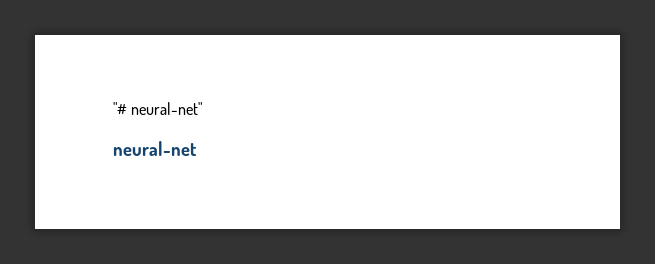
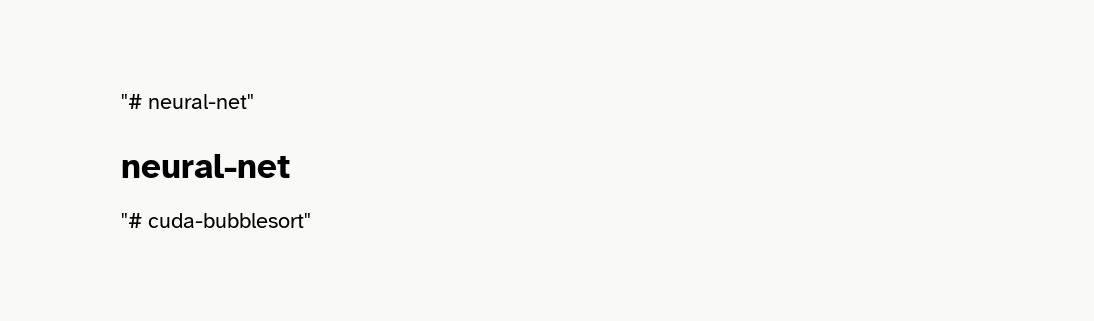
(197, 148) none -> [121,213,311,228] // "# cuda-bubblesort"

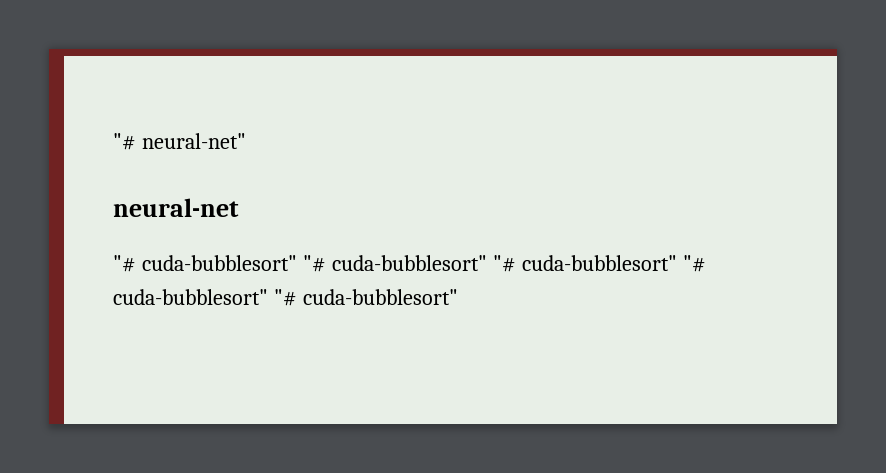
(311, 220) none -> [302,255,706,272] [113,289,458,306] "# cuda-bubblesort" "# cuda-bubblesort" "# cuda-bubblesort" "# cuda-bubblesort"

